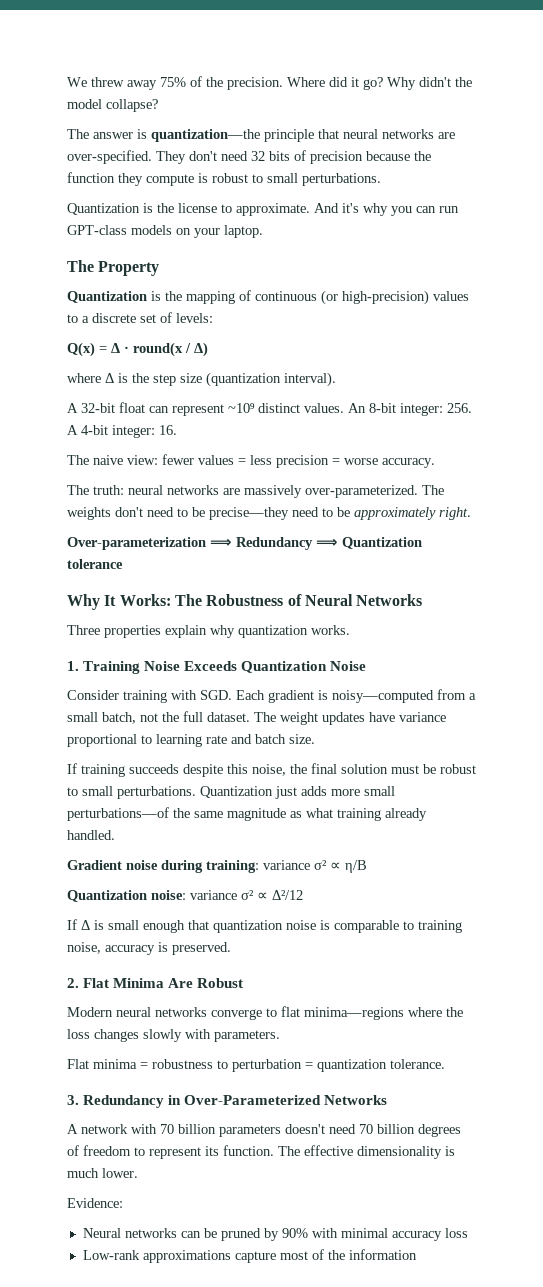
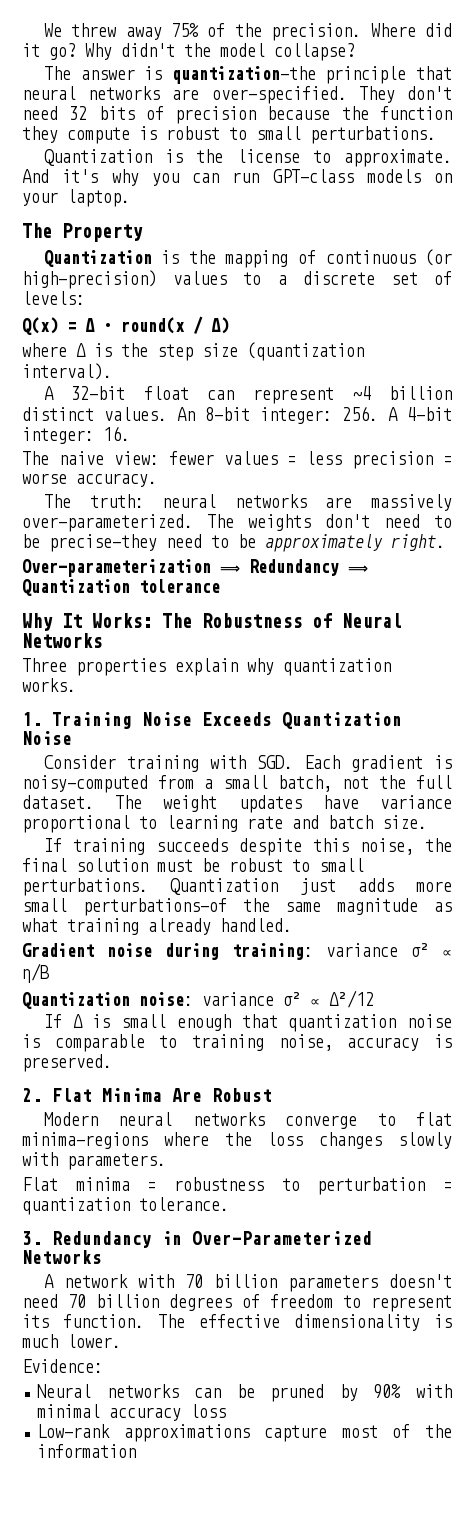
[228,403,255,413] ~10⁹ -> [352,386,453,400] ~4 billion

